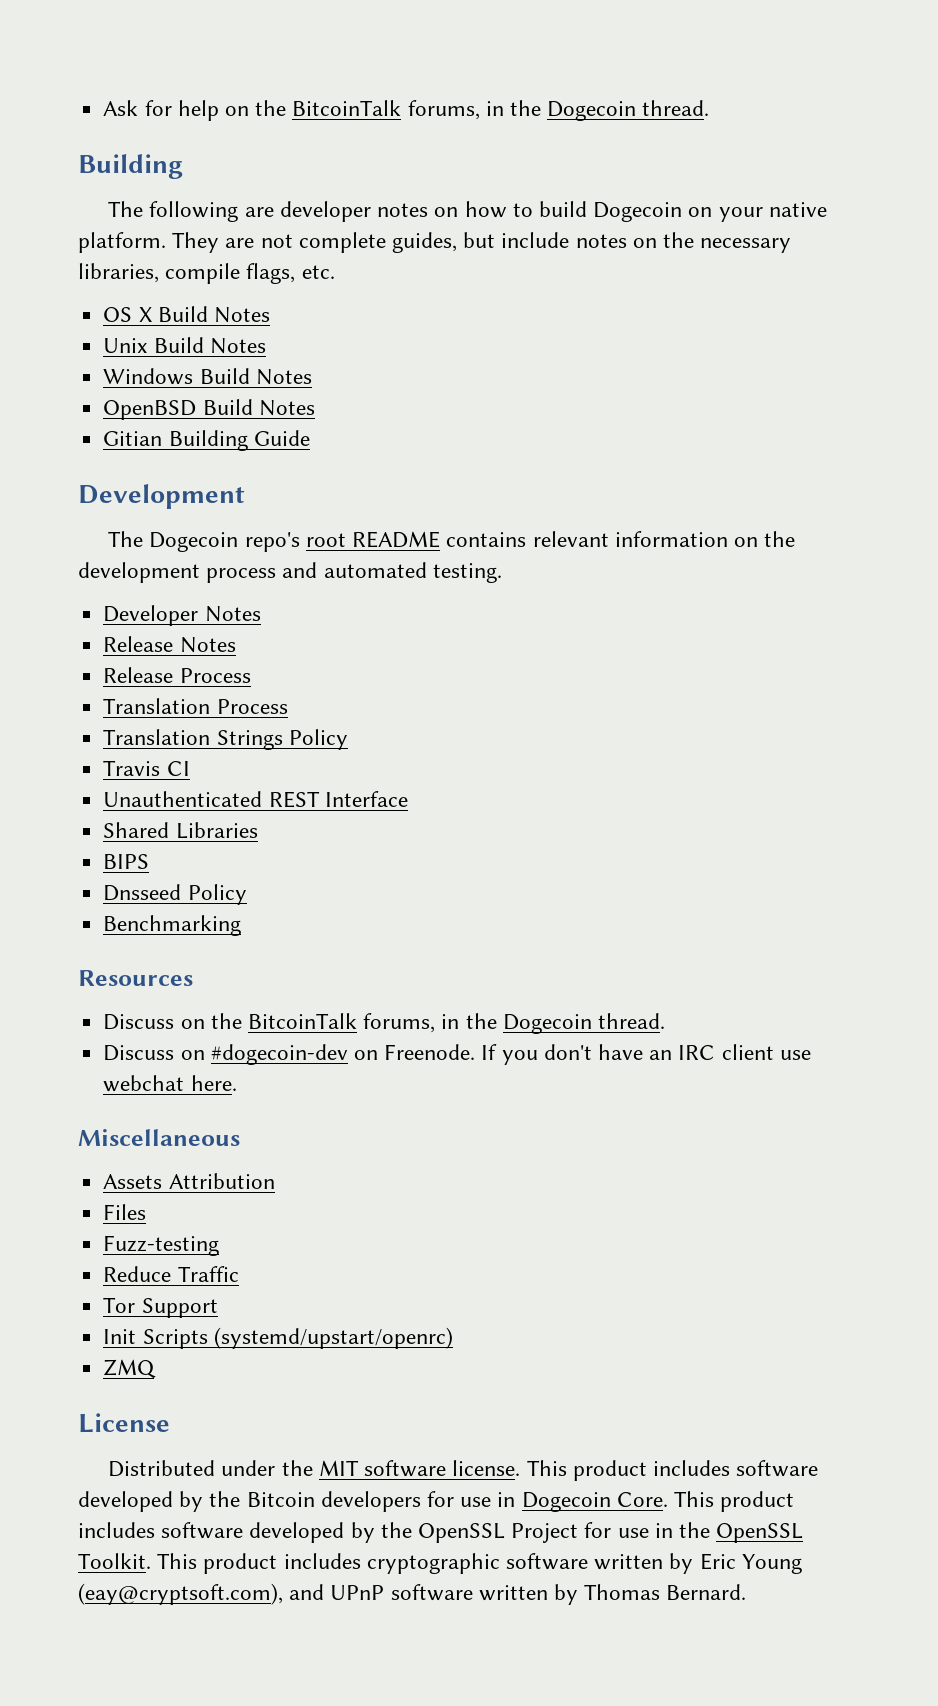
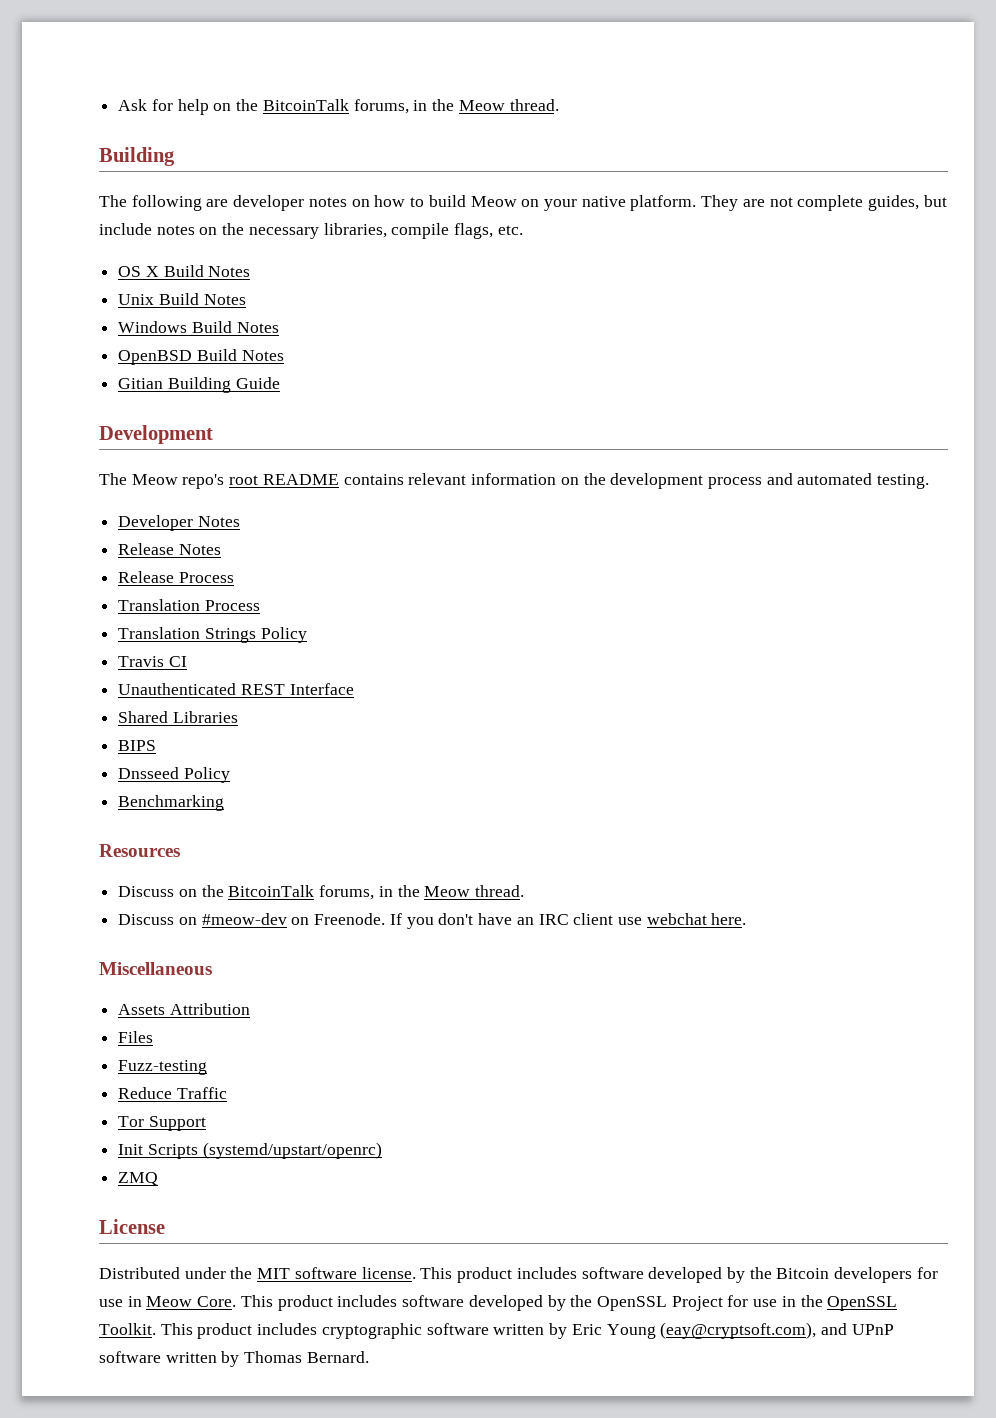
[547,101,637,121] Dogecoin -> [458,100,505,111] Meow
[593,202,683,222] Dogecoin -> [470,196,517,207] Meow
[149,532,239,552] Dogecoin -> [131,474,178,485] Meow
[502,1014,592,1034] Dogecoin -> [424,886,471,897] Meow
[210,1044,348,1065] #dogecoin-dev -> [201,913,287,925] #meow-dev
[521,1492,611,1512] Dogecoin -> [146,1296,193,1307] Meow

